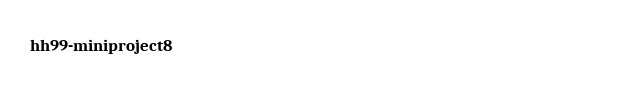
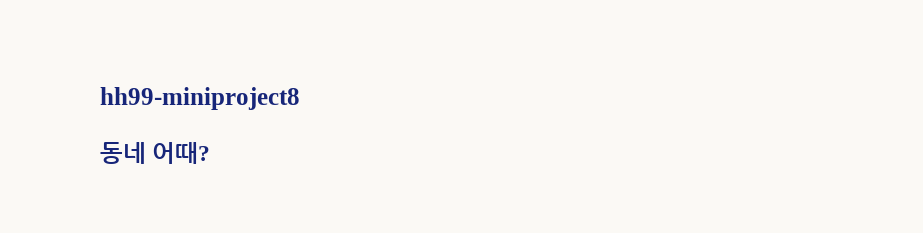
(172, 46) none -> [100,142,211,164] // 동네 어때?

